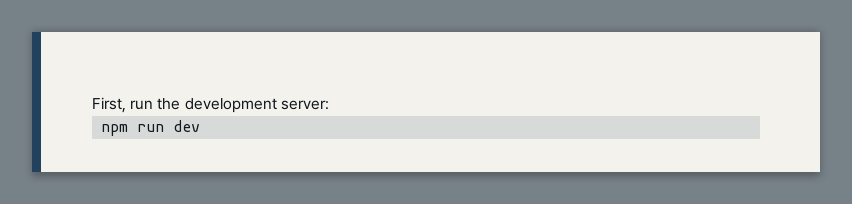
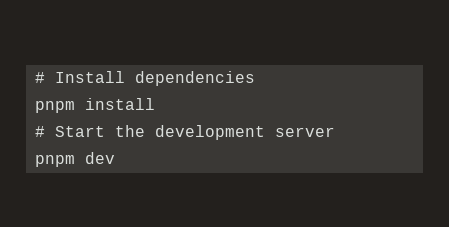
[92,97,329,113] [101,124,165,136] First, run the development server: // npm run -> [34,71,255,86] [34,98,155,113] [34,125,335,140] [34,155,75,167] # Install dependencies // pnpm install // # Start the development server // pnpm

